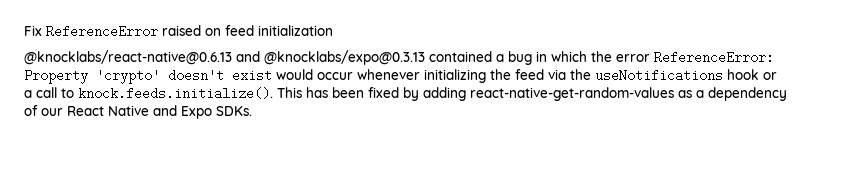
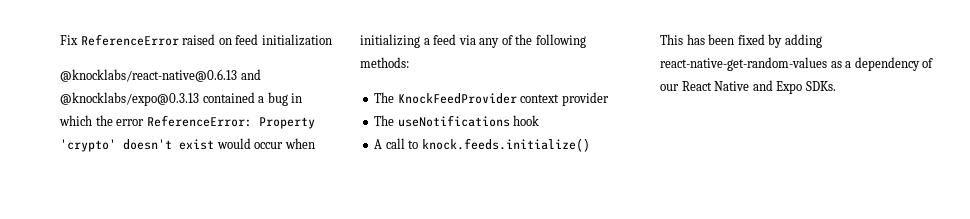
[357,69,591,83] whenever initializing the feed via the -> [284,138,315,149] [360,34,586,48] [360,57,409,68] [374,92,609,106] [374,115,395,126] when initializing a feed via any of the following methods: // The KnockFeedProvider context provider // The
[763,72,777,80] [24,90,32,98] or a -> [374,139,383,149] // A
[78,87,273,100] knock.feeds.initialize(). -> [421,138,590,152] knock.feeds.initialize() //

